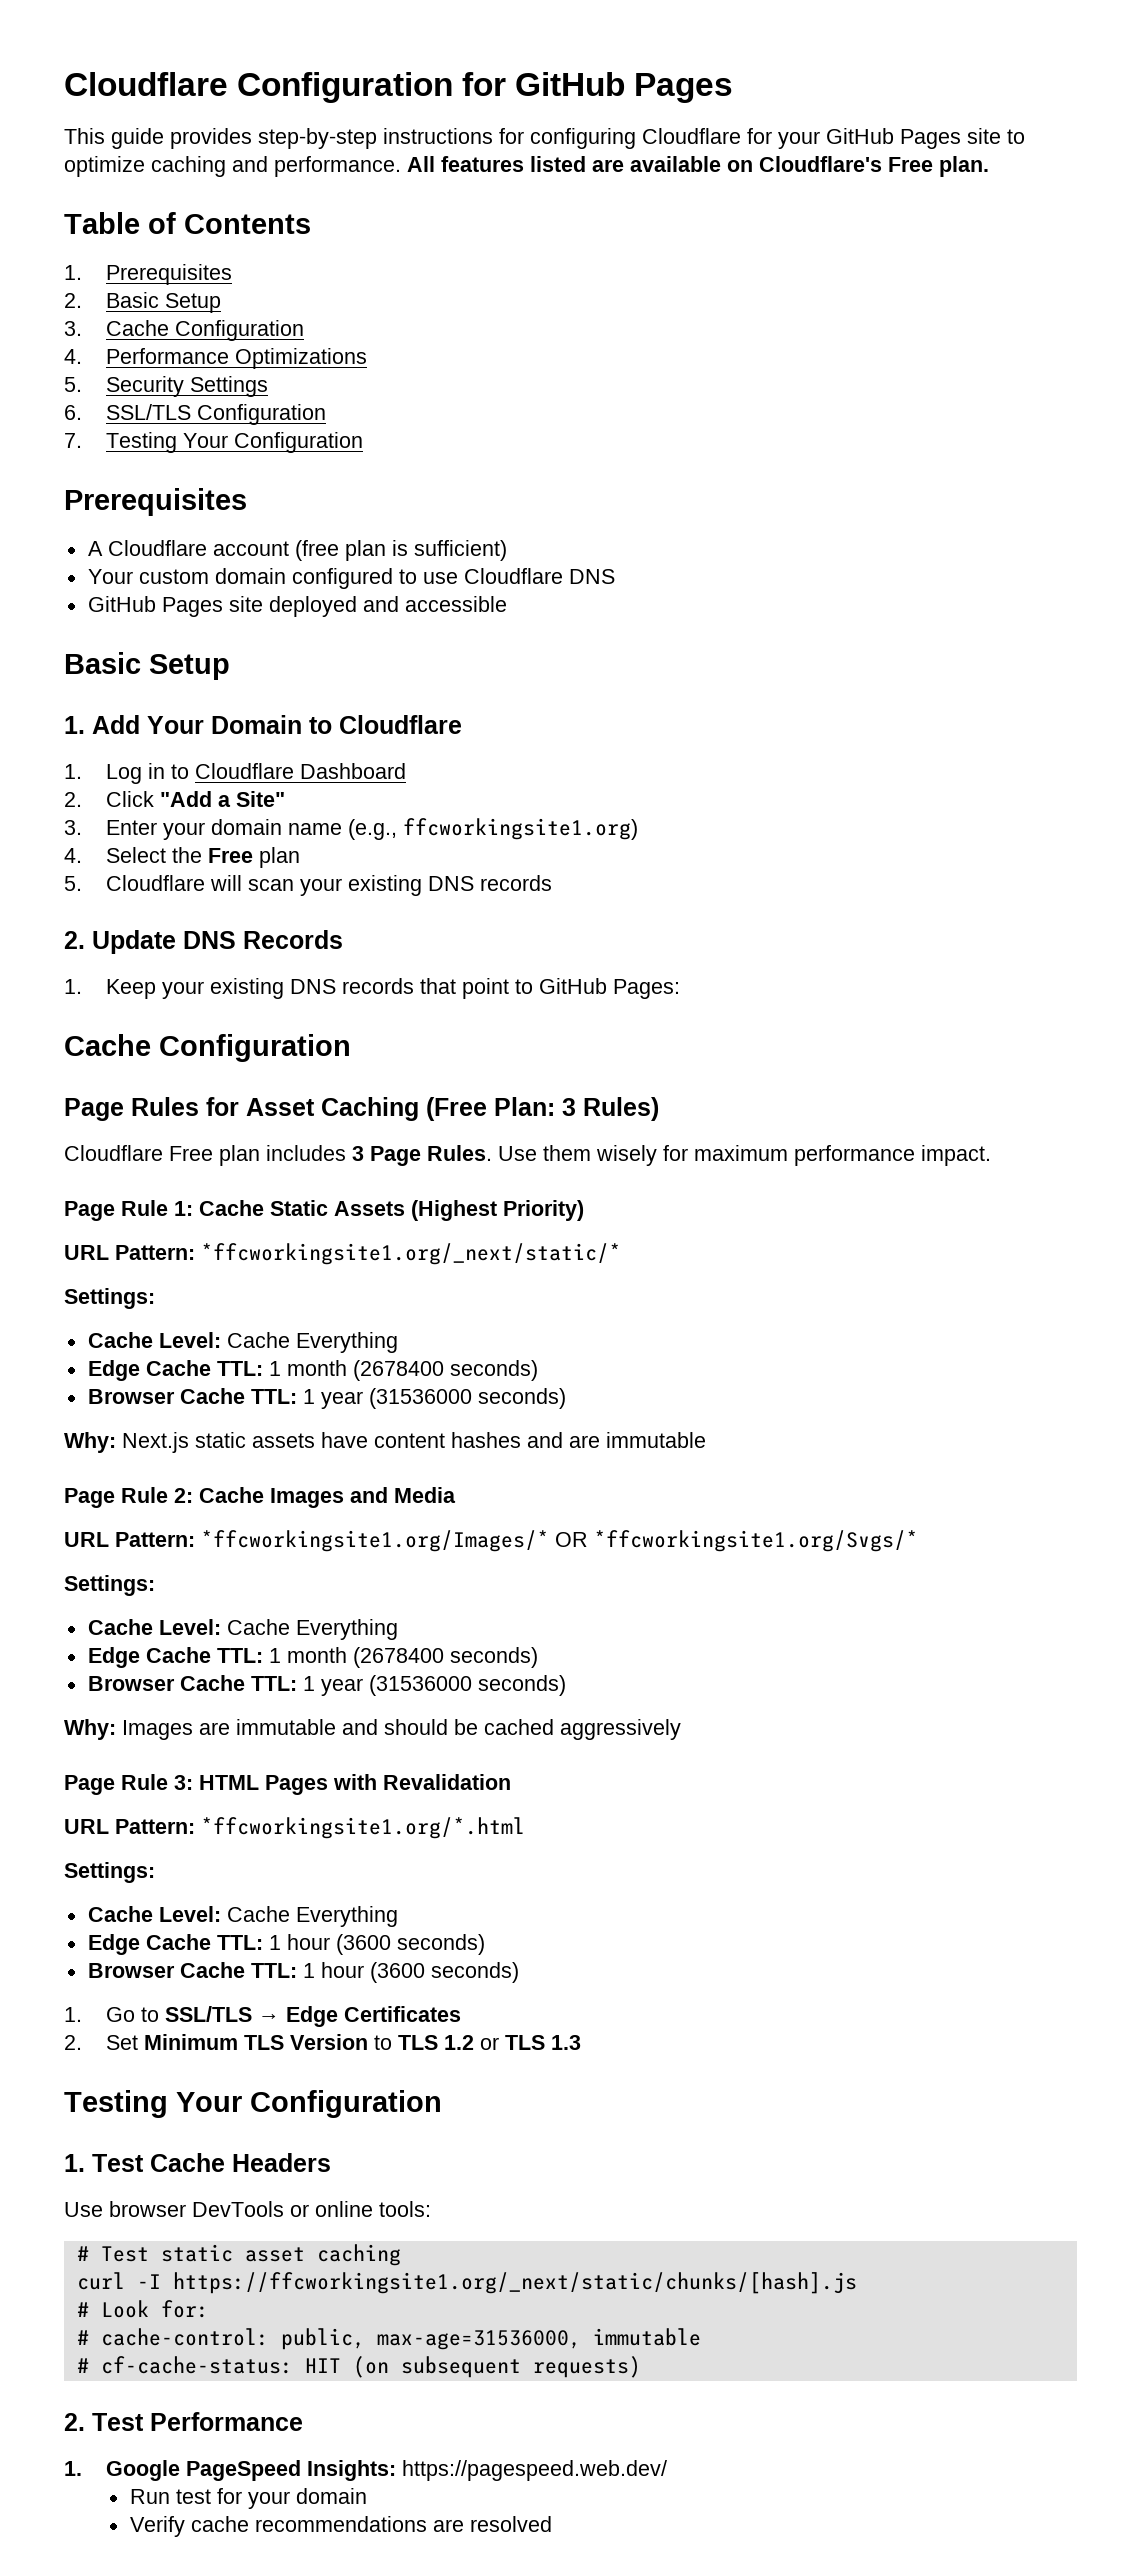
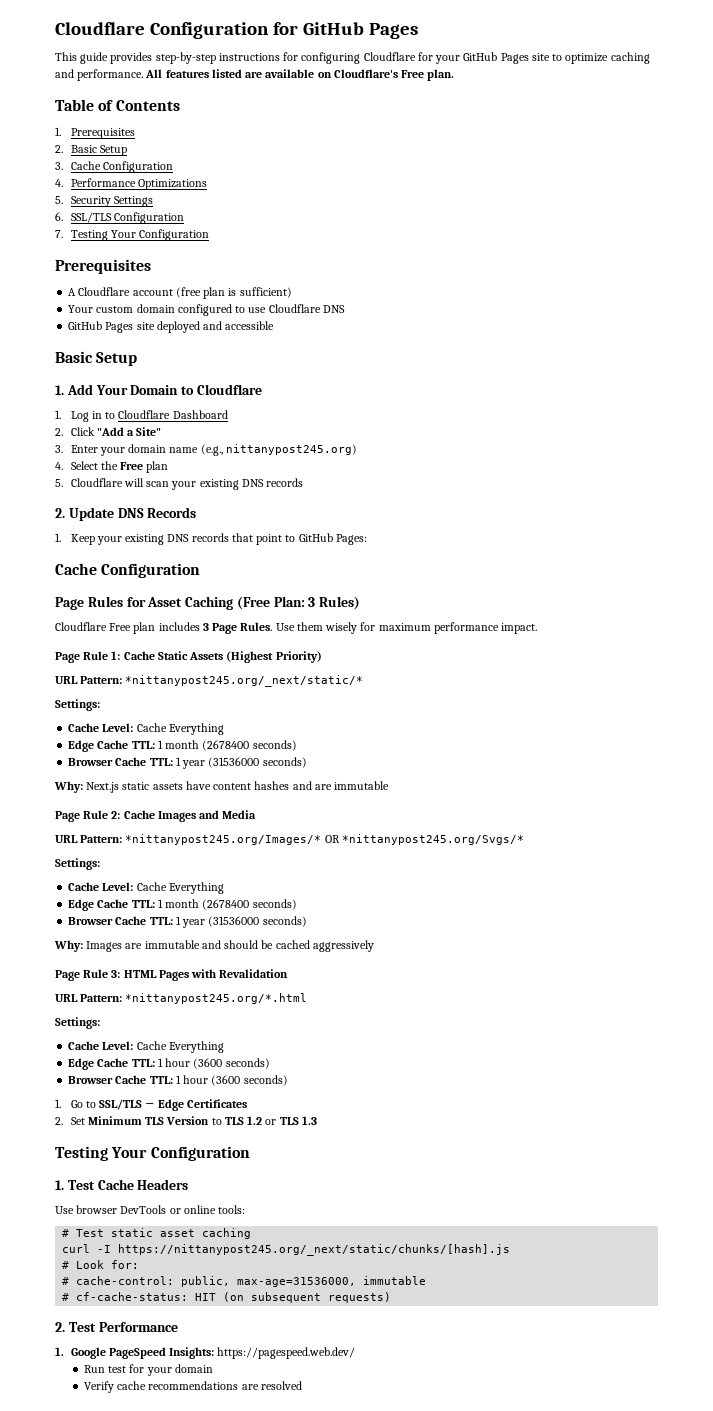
[403,818,639,840] ffcworkingsite1.org) -> [225,444,357,455] nittanypost245.org)
[201,1243,621,1265] *ffcworkingsite1.org/_next/static/* -> [125,675,364,687] *nittanypost245.org/_next/static/*
[201,1530,918,1552] *ffcworkingsite1.org/Images/* OR *ffcworkingsite1.org/Svgs/* -> [125,834,524,845] *nittanypost245.org/Images/* OR *nittanypost245.org/Svgs/*
[201,1817,525,1839] *ffcworkingsite1.org/*.html -> [125,993,308,1004] *nittanypost245.org/*.html
[172,2272,857,2294] https://ffcworkingsite1.org/_next/static/chunks/[hash].js -> [118,1244,511,1256] https://nittanypost245.org/_next/static/chunks/[hash].js

